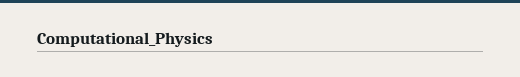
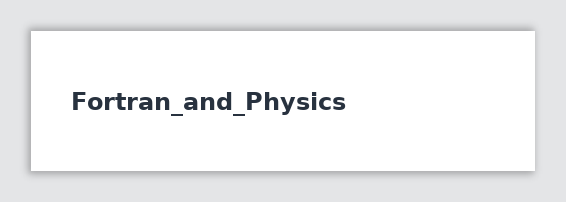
[37,32,213,47] Computational_Physics -> [71,92,346,116] Fortran_and_Physics

